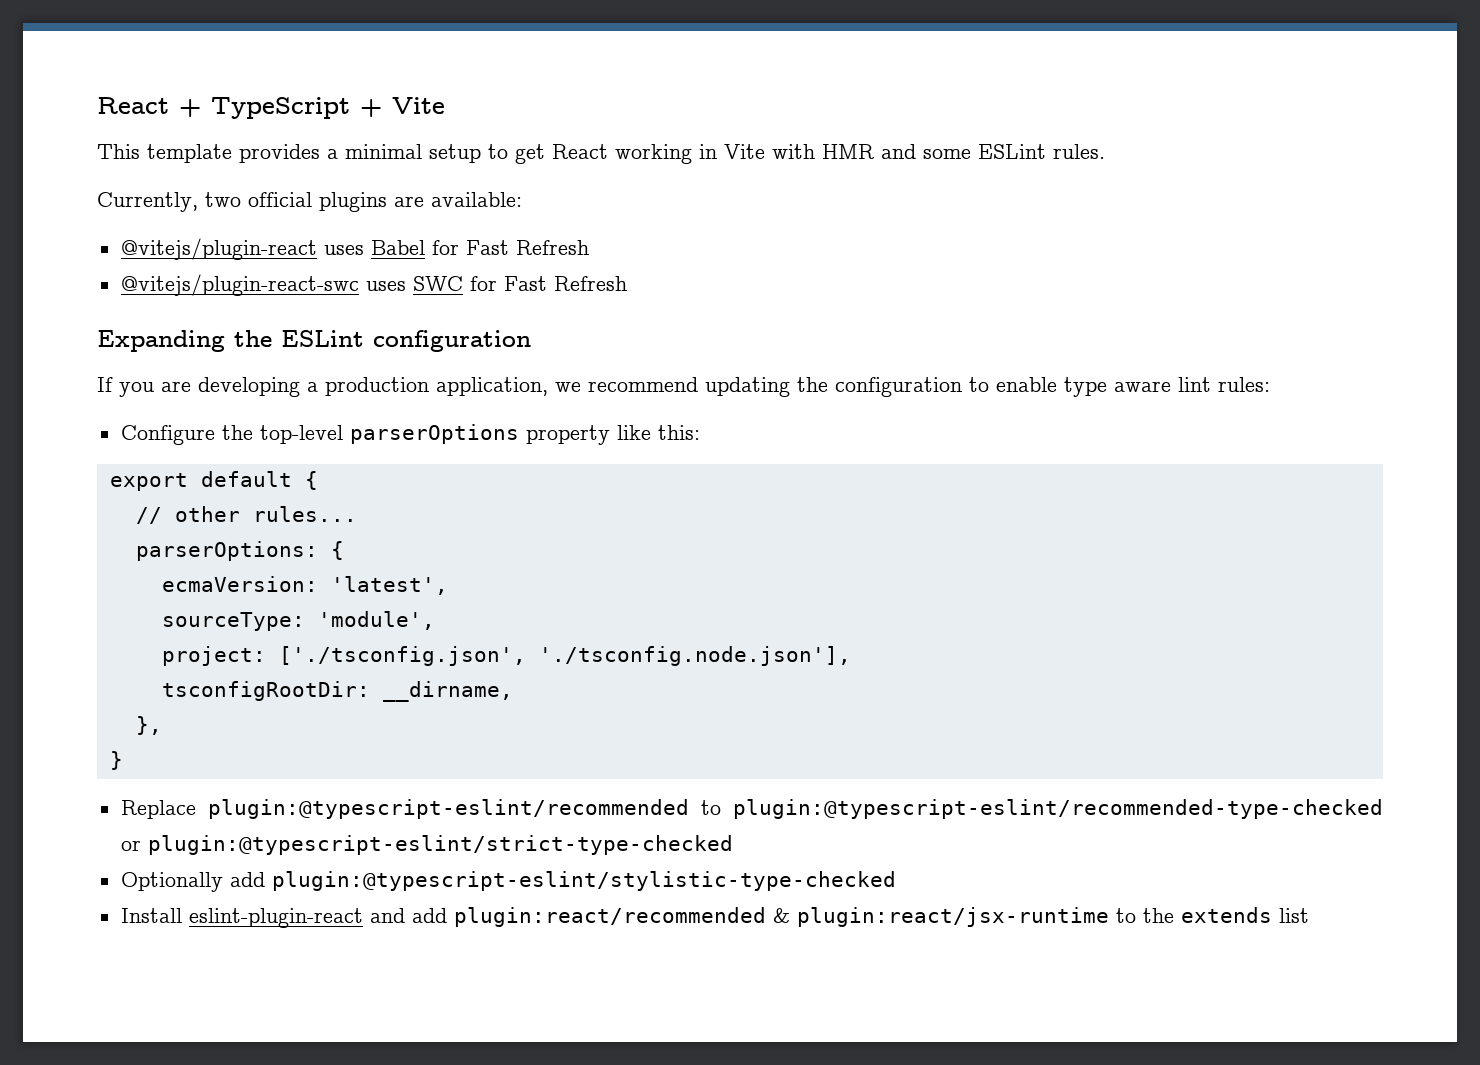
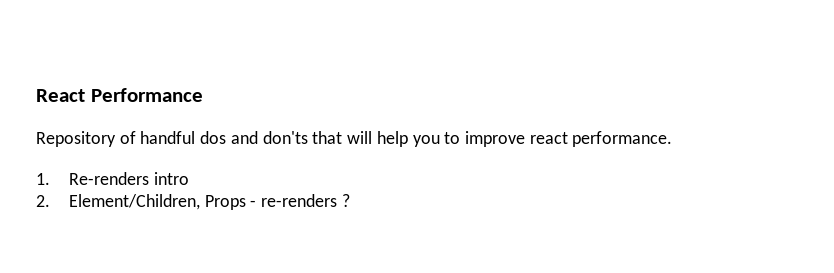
[97,97,445,119] [97,144,1105,164] [97,192,522,212] [120,238,589,260] [120,274,627,296] [97,330,531,352] [97,377,1270,397] [120,424,700,445] [109,471,318,491] [135,506,357,524] [135,541,344,561] [161,576,448,595] [161,611,435,631] [161,646,851,666] [161,681,513,702] [135,716,162,735] [109,751,123,770] [120,799,1383,819] [120,835,733,855] [120,871,896,892] [120,907,1309,928] React + TypeScript + Vite // This template provides a minimal setup to get React working in Vite with HMR and some ESLint rules. // Currently, two official plugins are available: // @vitejs/plugin-react uses Babel for Fast Refresh // @vitejs/plugin-react-swc uses SWC for Fast Refresh // Expanding the ESLint configuration // If you are developing a production application, we recommend updating the configuration to enable type aware lint rules: // Configure the top-level parserOptions property like this: // export default { // // other rules... // parserOptions: { // ecmaVersion: 'latest', // sourceType: 'module', // project: ['./tsconfig.json', './tsconfig.node.json'], // tsconfigRootDir: __dirname, // }, // } // Replace plugin:@typescript-eslint/recommended to plugin:@typescript-eslint/recommended-type-checked or plugin:@typescript-eslint/strict-type-checked // Optionally add plugin:@typescript-eslint/stylistic-type-checked // Install eslint-plugin-react and add plugin:react/recommended & plugin:react/jsx-runtime to the extends list -> [36,88,203,102] [36,131,673,147] [36,172,189,185] [36,194,350,210] React Performance // Repository of handful dos and don'ts that will help you to improve react performance. // 1. Re-renders intro // 2. Element/Children, Props - re-renders ?

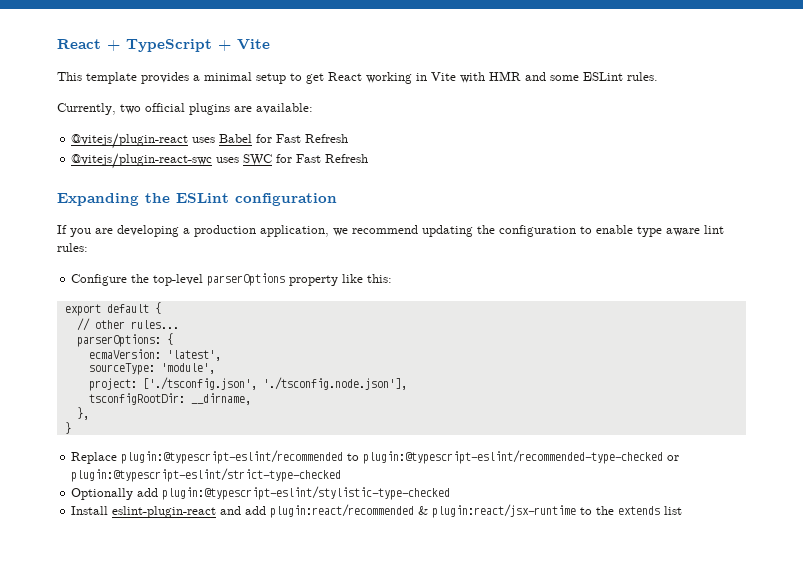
[36,88,203,102] [36,131,673,147] [36,172,189,185] [36,194,350,210] React Performance // Repository of handful dos and don'ts that will help you to improve react performance. // 1. Re-renders intro // 2. Element/Children, Props - re-renders ? -> [57,39,270,52] [57,71,658,84] [57,103,313,115] [71,133,349,149] [71,153,369,169] [57,193,337,206] [57,225,724,237] [57,243,88,252] [71,273,393,286] [64,302,161,316] [76,318,179,331] [76,333,173,347] [88,349,221,361] [88,363,215,375] [88,377,407,391] [88,393,251,405] [76,407,89,420] [64,422,71,434] [71,450,680,464] [71,468,342,482] [71,486,451,500] [71,504,683,518] React + TypeScript + Vite // This template provides a minimal setup to get React working in Vite with HMR and some ESLint rules. // Currently, two official plugins are available: // @vitejs/plugin-react uses Babel for Fast Refresh // @vitejs/plugin-react-swc uses SWC for Fast Refresh // Expanding the ESLint configuration // If you are developing a production application, we recommend updating the configuration to enable type aware lint rules: // Configure the top-level parserOptions property like this: // export default { // // other rules... // parserOptions: { // ecmaVersion: 'latest', // sourceType: 'module', // project: ['./tsconfig.json', './tsconfig.node.json'], // tsconfigRootDir: __dirname, // }, // } // Replace plugin:@typescript-eslint/recommended to plugin:@typescript-eslint/recommended-type-checked or plugin:@typescript-eslint/strict-type-checked // Optionally add plugin:@typescript-eslint/stylistic-type-checked // Install eslint-plugin-react and add plugin:react/recommended & plugin:react/jsx-runtime to the extends list

